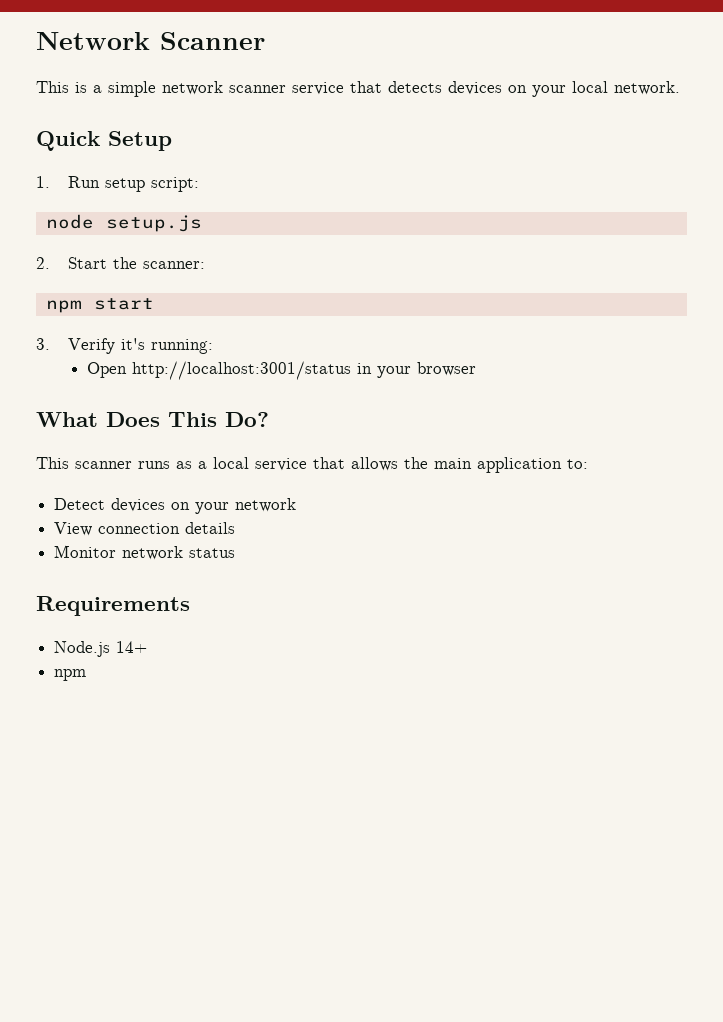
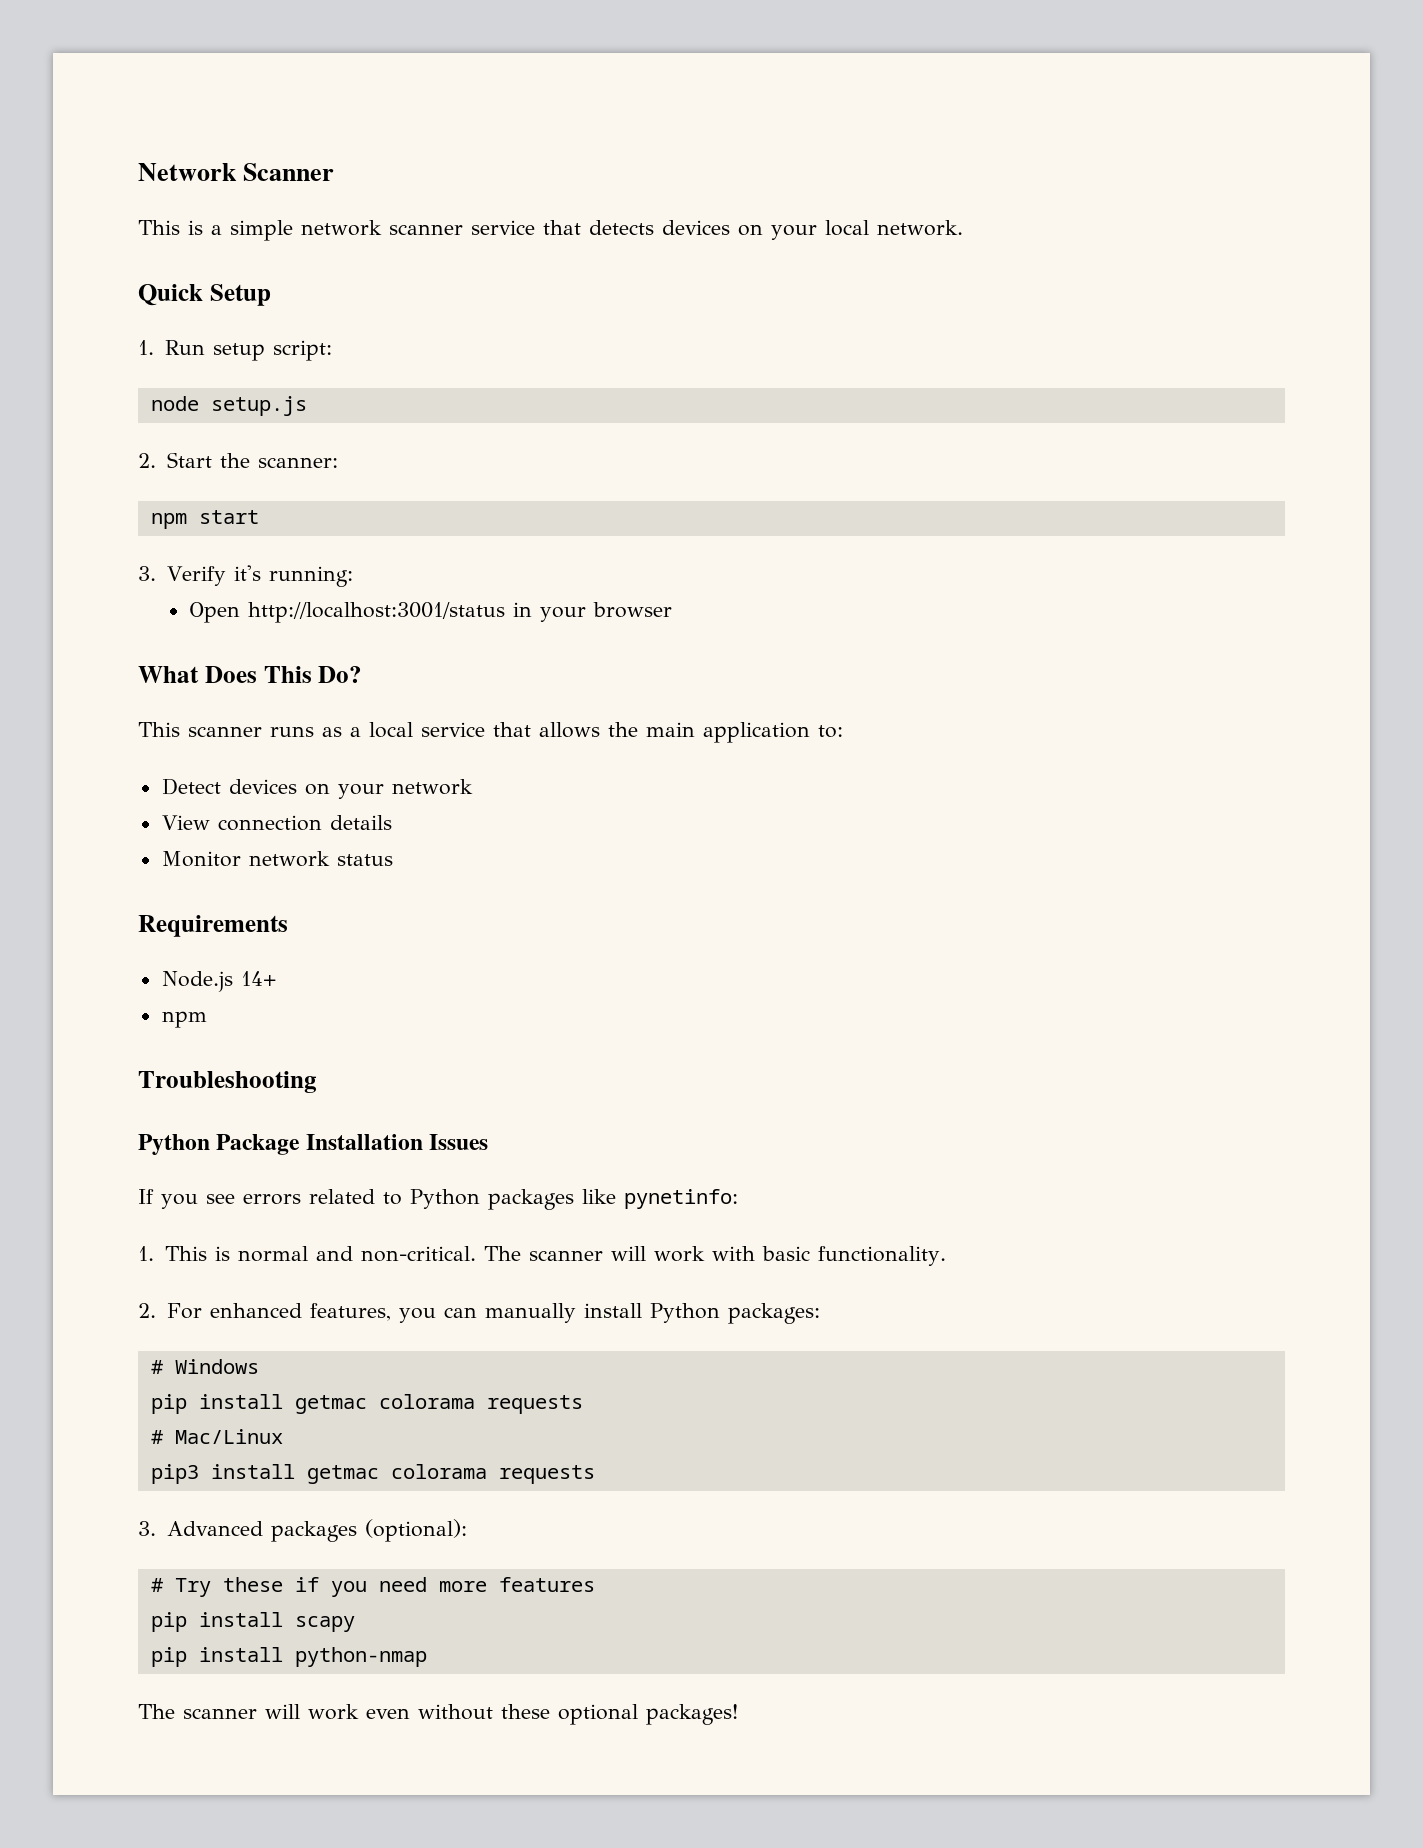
(87, 675) none -> [138,1071,317,1093] [138,1134,489,1155] [138,1189,738,1210] [138,1246,947,1266] [138,1303,820,1324] [150,1359,259,1374] [150,1394,583,1414] [150,1429,283,1444] [150,1464,595,1484] [138,1519,467,1542] [150,1577,595,1597] [150,1612,355,1632] [150,1647,427,1667] [138,1704,738,1725] // Troubleshooting // Python Package Installation Issues // If you see errors related to Python packages like pynetinfo: // 1. This is normal and non-critical. The scanner will work with basic functionality. // 2. For enhanced features, you can manually install Python packages: // # Windows // pip install getmac colorama requests // # Mac/Linux // pip3 install getmac colorama requests // 3. Advanced packages (optional): // # Try these if you need more features // pip install scapy // pip install python-nmap // The scanner will work even without these optional packages!

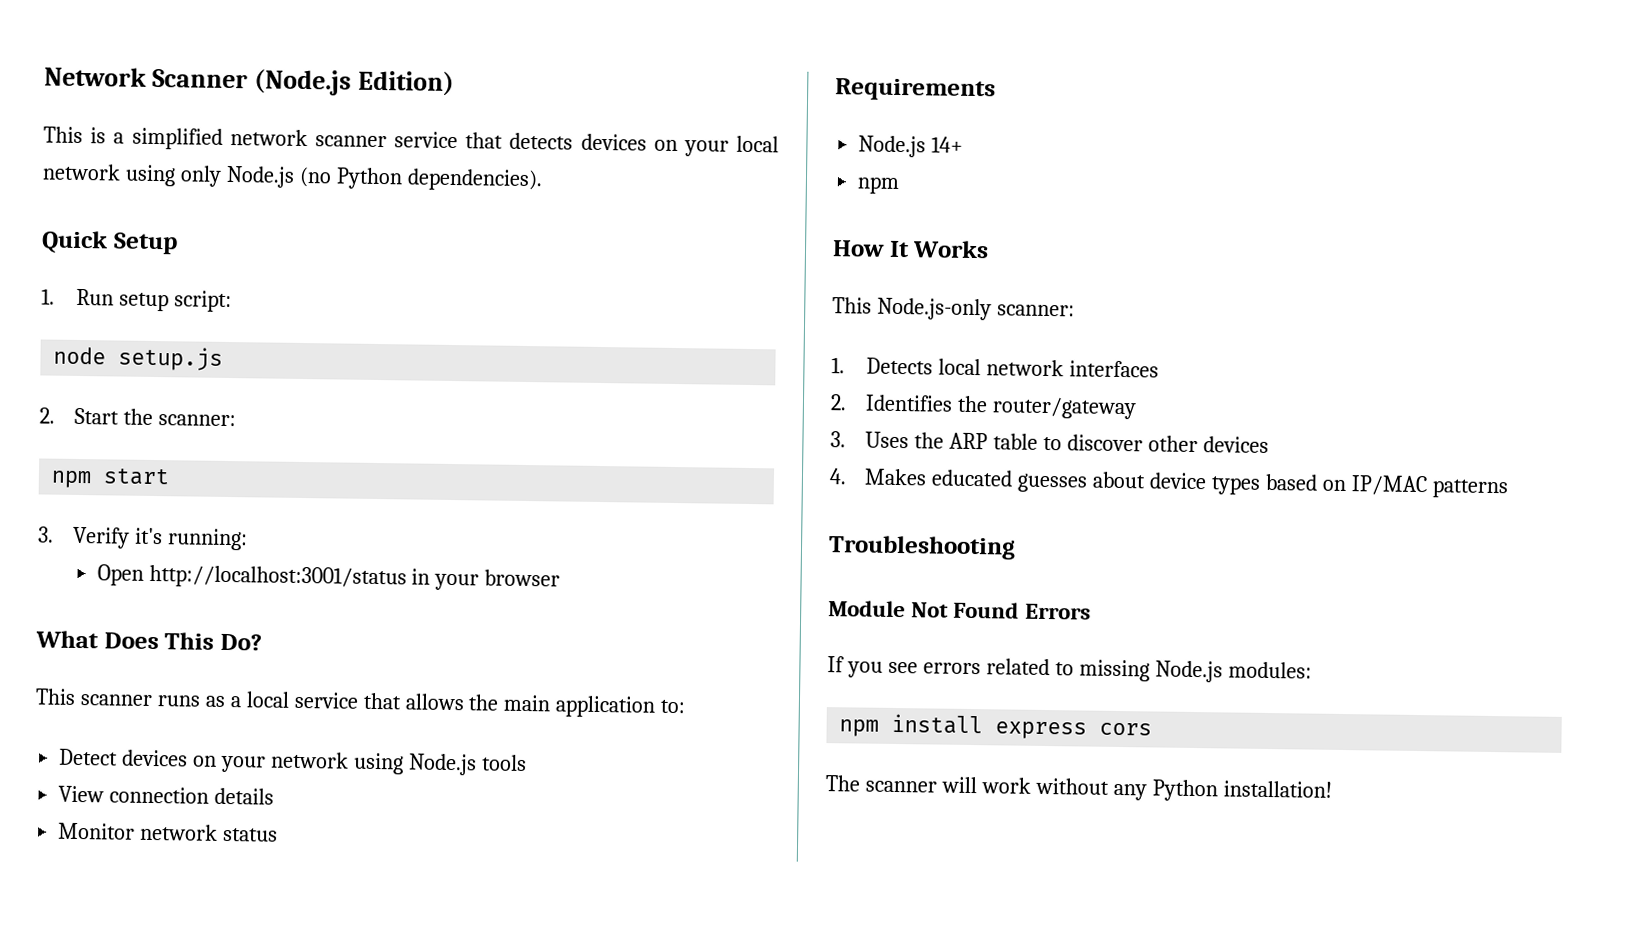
(335, 172) none -> [253,69,455,97] (Node.js Edition)
[230,220,293,241] simple -> [131,127,223,150] simplified
[877,220,963,236] network. -> [42,163,543,192] network using only Node.js (no Python dependencies).
(473, 787) none -> [352,752,527,776] using Node.js tools
[138,1071,317,1093] [138,1134,489,1155] Troubleshooting // Python Package Installation Issues -> [832,240,990,259] [832,297,1075,321] [831,357,1160,378] [830,394,1138,420] [830,431,1269,453] [829,468,1508,499] [828,535,1016,560] [828,600,1091,620] How It Works // This Node.js-only scanner: // 1. Detects local network interfaces // 2. Identifies the router/gateway // 3. Uses the ARP table to discover other devices // 4. Makes educated guesses about device types based on IP/MAC patterns // Troubleshooting // Module Not Found Errors
[410,1189,738,1210] [138,1246,947,1266] [138,1303,820,1324] [150,1359,259,1374] [150,1394,583,1414] [150,1429,283,1444] [150,1464,595,1484] [138,1519,467,1542] [150,1577,595,1597] [150,1612,355,1632] [150,1647,427,1667] [138,1704,738,1725] Python packages like pynetinfo: // 1. This is normal and non-critical. The scanner will work with basic functionality. // 2. For enhanced features, you can manually install Python packages: // # Windows // pip install getmac colorama requests // # Mac/Linux // pip3 install getmac colorama requests // 3. Advanced packages (optional): // # Try these if you need more features // pip install scapy // pip install python-nmap // The scanner will work even without these optional packages! -> [1078,659,1312,683] [839,713,1153,740] [825,775,1332,802] missing Node.js modules: // npm install express cors // The scanner will work without any Python installation!

